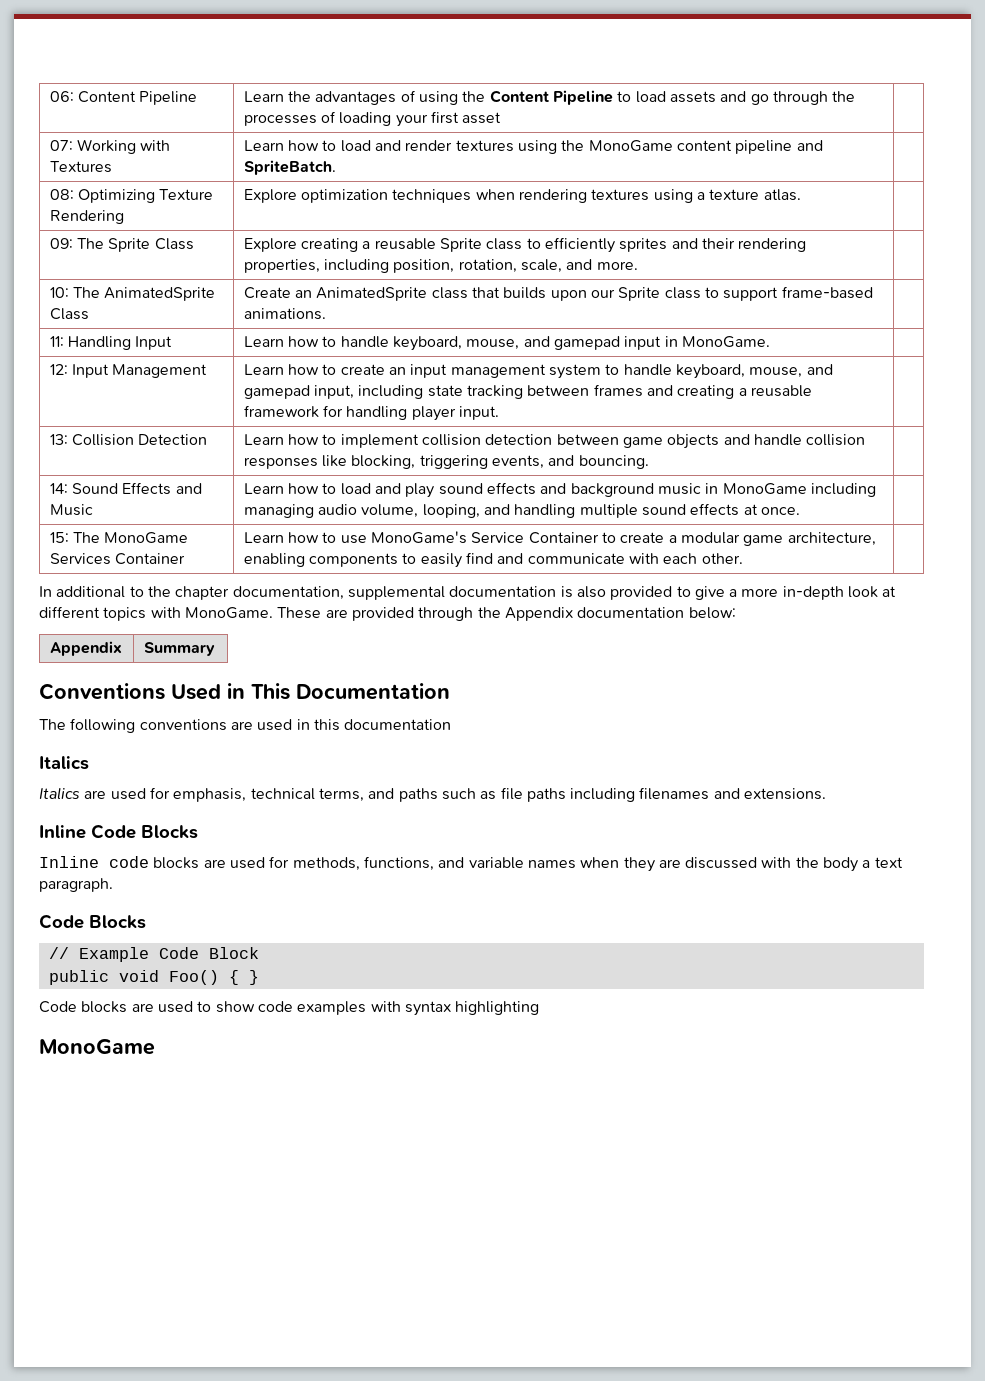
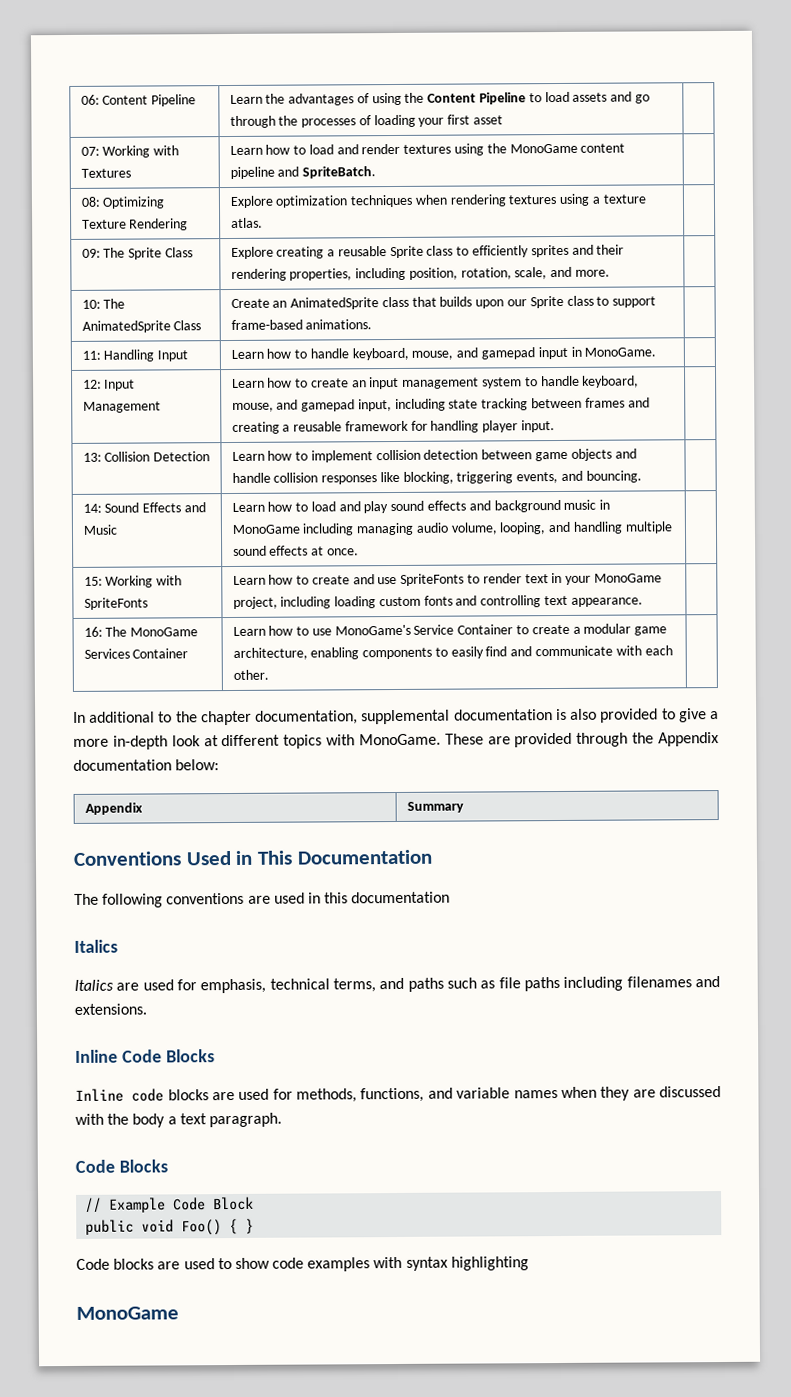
(69, 537) none -> [105,575,183,588] [83,597,148,610] [232,572,662,586] [232,595,643,609] [83,626,103,637] Working with SpriteFonts | Learn how to create and use SpriteFonts to render text in your MonoGame project, including loading custom fonts and controlling text appearance. | // 16:

